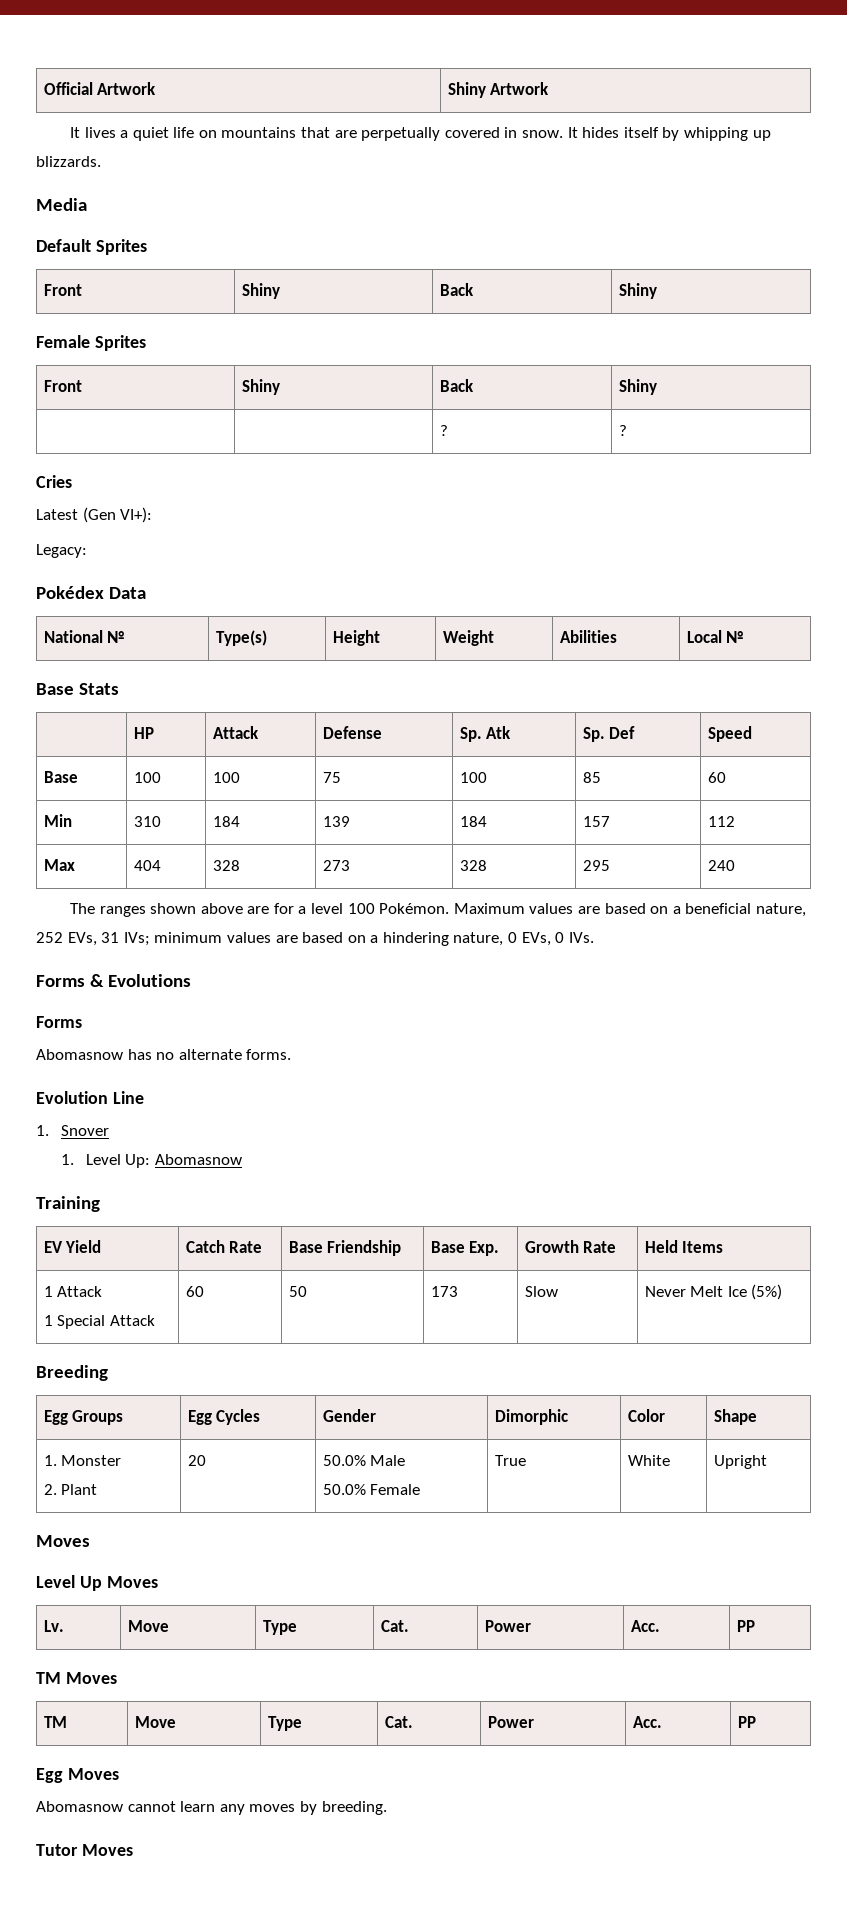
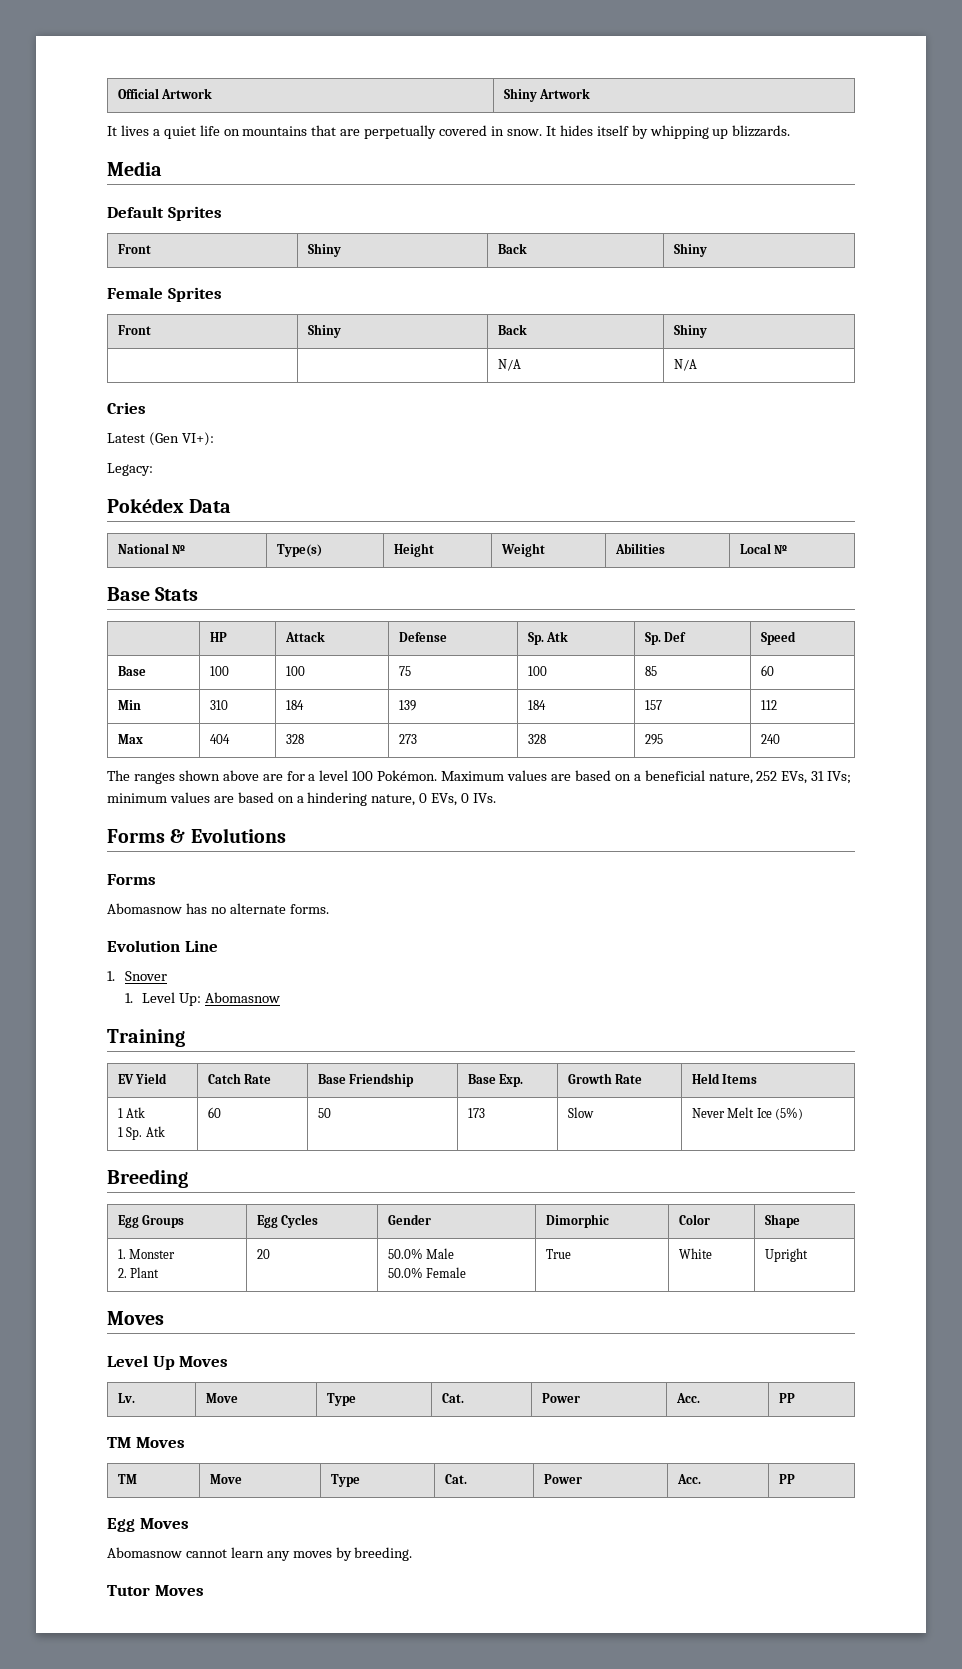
[439,425,448,436] [618,425,627,436] ? | ? -> [497,359,521,371] [673,359,697,371] N/A | N/A
[57,1286,103,1297] [43,1315,155,1329] Attack // 1 Special Attack -> [126,1107,146,1118] [117,1126,165,1140] Atk // 1 Sp. Atk

